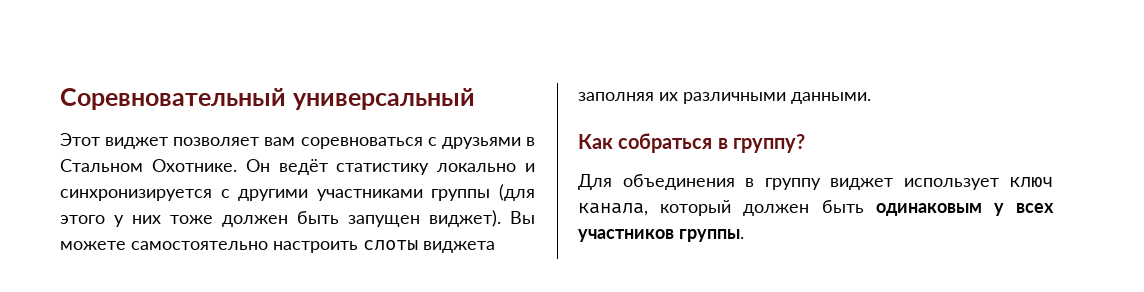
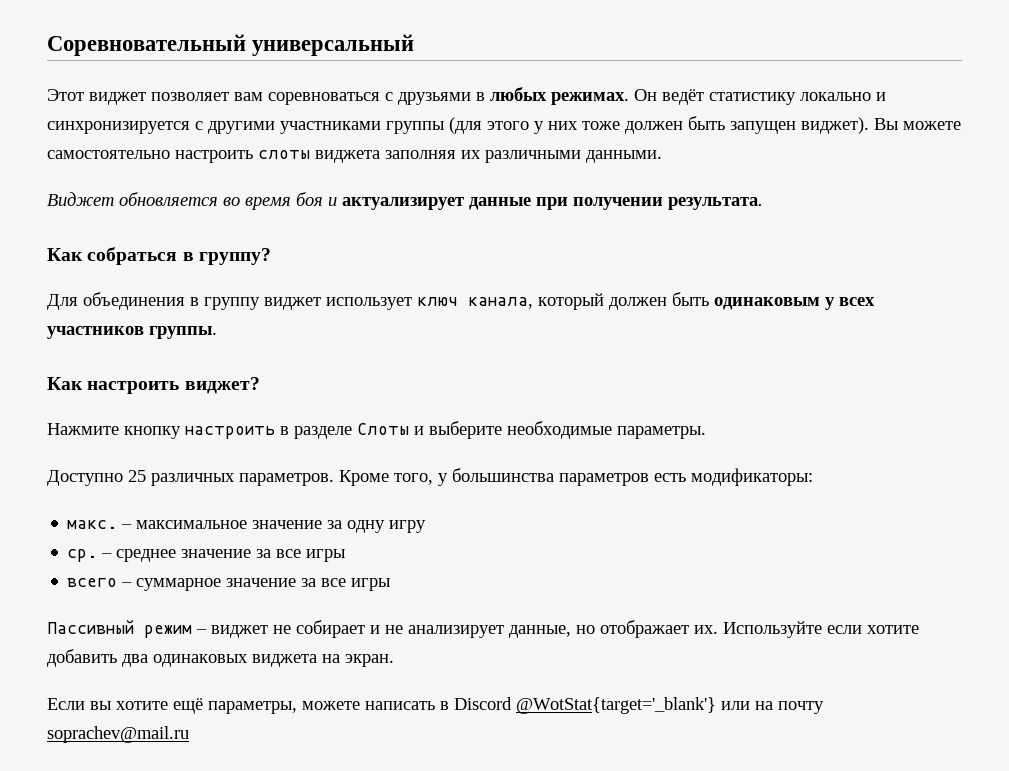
[60,159,237,172] Стальном Охотнике. -> [490,87,629,105] любых режимах.
(871, 98) none -> [47,192,763,210] // Виджет обновляется во время боя и актуализирует данные при получении результата.
(744, 235) none -> [47,377,260,394] [47,421,706,439] [47,468,813,486] [67,520,427,533] [67,549,346,562] [67,578,391,591] [47,620,919,638] [47,649,394,667] [47,697,824,714] [47,726,189,743] // Как настроить виджет? // Нажмите кнопку настроить в разделе Слоты и выберите необходимые параметры. // Доступно 25 различных параметров. Кроме того, у большинства параметров есть модификаторы: // макс. – максимальное значение за одну игру // ср. – среднее значение за все игры // всего – суммарное значение за все игры // Пассивный режим – виджет не собирает и не анализирует данные, но отображает их. Используйте если хотите добавить два одинаковых виджета на экран. // Если вы хотите ещё параметры, можете написать в Discord @WotStat{target='_blank'} или на почту soprachev@mail.ru

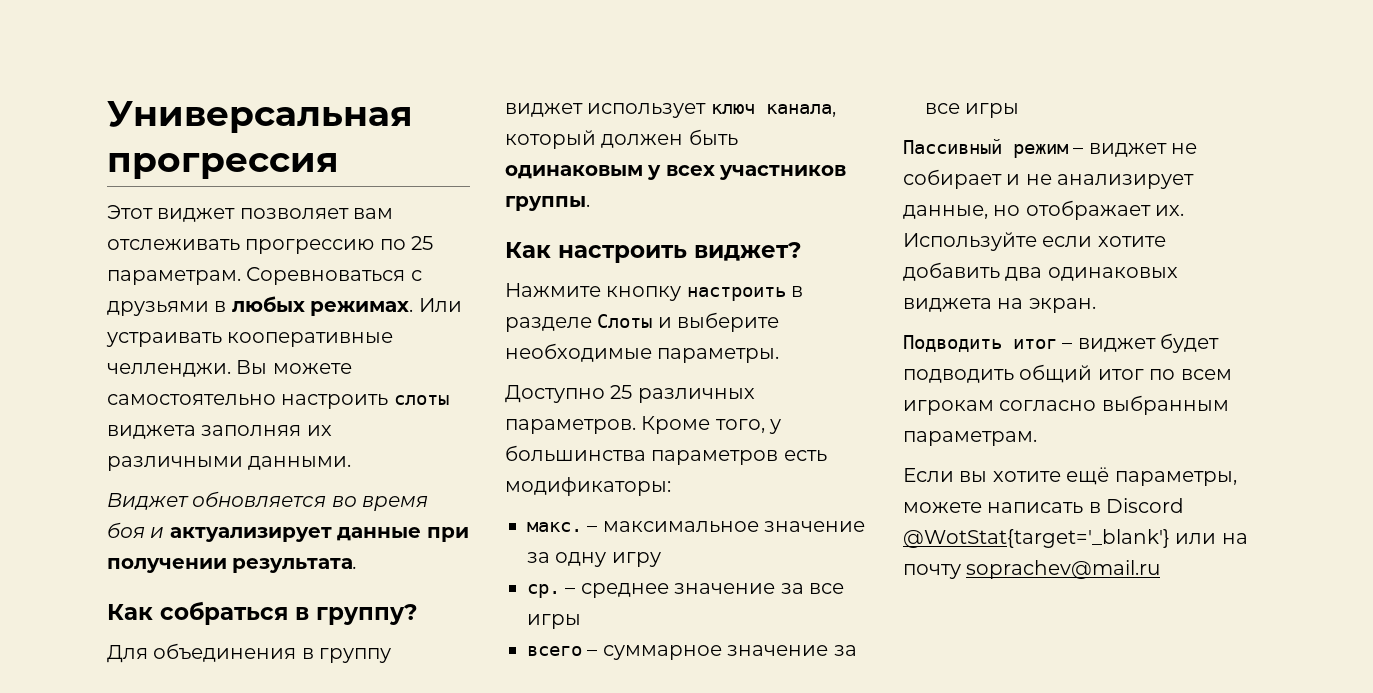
[47,34,415,56] Соревновательный универсальный -> [107,101,413,133] [107,153,339,179] Универсальная прогрессия
[268,92,380,105] соревноваться -> [107,236,434,254] [107,267,406,285] отслеживать прогрессию по 25 параметрам. Соревноваться
[634,89,886,105] [47,116,869,134] Он ведёт статистику локально и синхронизируется с другими участниками группы (для этого у них тоже должен быть запущен виджет). -> [418,298,462,312] [106,332,394,347] [107,363,231,377] Или устраивать кооперативные челленджи.
(394, 660) none -> [903,333,1220,353] [903,364,1232,383] [903,395,1229,415] [903,431,1037,446] // Подводить итог – виджет будет подводить общий итог по всем игрокам согласно выбранным параметрам.

